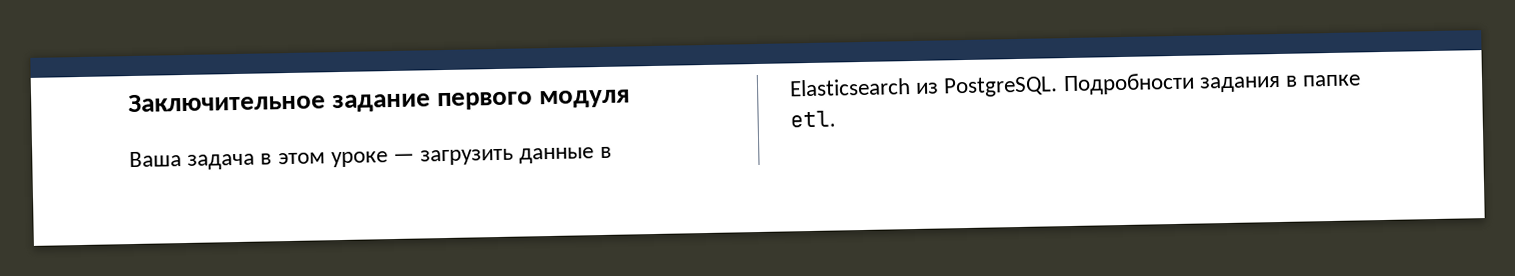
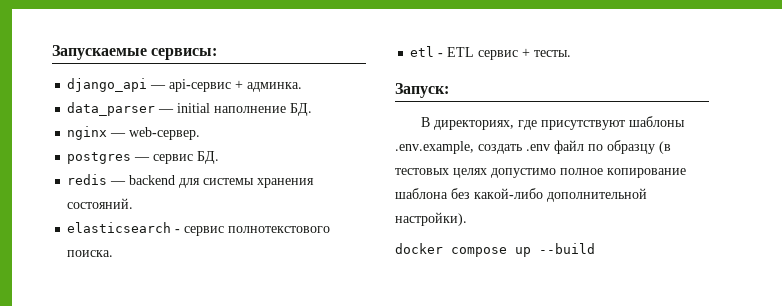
[128,89,631,113] [129,146,612,170] [789,72,1362,98] [790,110,836,128] Заключительное задание первого модуля // Ваша задача в этом уроке — загрузить данные в Elasticsearch из PostgreSQL. Подробности задания в папке etl. -> [52,45,218,60] [67,78,303,92] [67,102,313,116] [67,126,201,140] [67,151,220,164] [67,174,315,188] [67,198,134,209] [67,222,331,236] [67,250,114,257] [410,46,572,60] [395,83,449,98] [420,116,685,130] [395,140,671,154] [395,168,686,178] [395,188,647,202] [395,212,467,226] [395,243,595,257] Запускаемые сервисы: // django_api — api-сервис + админка. // data_parser — initial наполнение БД. // nginx — web-сервер. // postgres — сервис БД. // redis — backend для системы хранения состояний. // elasticsearch - сервис полнотекстового поиска. // etl - ETL сервис + тесты. // Запуск: // В директориях, где присутствуют шаблоны .env.example, создать .env файл по образцу (в тестовых целях допустимо полное копирование шаблона без какой-либо дополнительной настройки). // docker compose up --build

